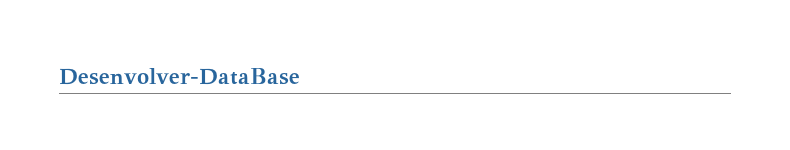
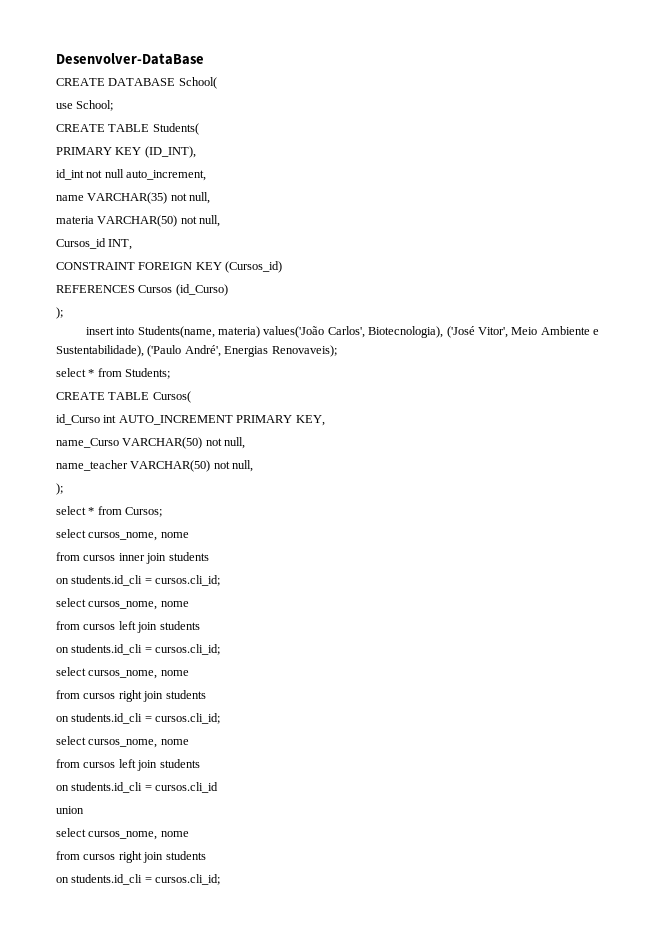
(300, 76) none -> [56,77,217,89] [56,100,114,111] [56,123,199,135] [56,146,196,158] [56,169,207,181] [56,192,211,204] [56,215,221,227] [56,238,133,250] [56,261,283,273] [56,284,228,296] [56,307,63,319] [85,326,600,338] [56,345,337,357] [56,368,171,379] [56,391,191,403] [56,414,325,426] [56,437,246,449] [56,460,254,472] [56,483,63,495] [56,506,163,517] [56,529,189,541] [56,552,209,564] [56,575,221,586] [56,598,189,610] [56,621,200,633] [56,644,221,655] [56,667,189,679] [56,690,206,702] [56,713,221,724] [56,736,189,748] [56,759,200,771] [56,782,219,793] [56,806,84,814] [56,828,189,840] [56,851,206,863] [56,874,221,885] // CREATE DATABASE School( // use School; // CREATE TABLE Students( // PRIMARY KEY (ID_INT), // id_int not null auto_increment, // name VARCHAR(35) not null, // materia VARCHAR(50) not null, // Cursos_id INT, // CONSTRAINT FOREIGN KEY (Cursos_id) // REFERENCES Cursos (id_Curso) // ); // insert into Students(name, materia) values('João Carlos', Biotecnologia), ('José Vitor', Meio Ambiente e Sustentabilidade), ('Paulo André', Energias Renovaveis); // select * from Students; // CREATE TABLE Cursos( // id_Curso int AUTO_INCREMENT PRIMARY KEY, // name_Curso VARCHAR(50) not null, // name_teacher VARCHAR(50) not null, // ); // select * from Cursos; // select cursos_nome, nome // from cursos inner join students // on students.id_cli = cursos.cli_id; // select cursos_nome, nome // from cursos left join students // on students.id_cli = cursos.cli_id; // select cursos_nome, nome // from cursos right join students // on students.id_cli = cursos.cli_id; // select cursos_nome, nome // from cursos left join students // on students.id_cli = cursos.cli_id // union // select cursos_nome, nome // from cursos right join students // on students.id_cli = cursos.cli_id;

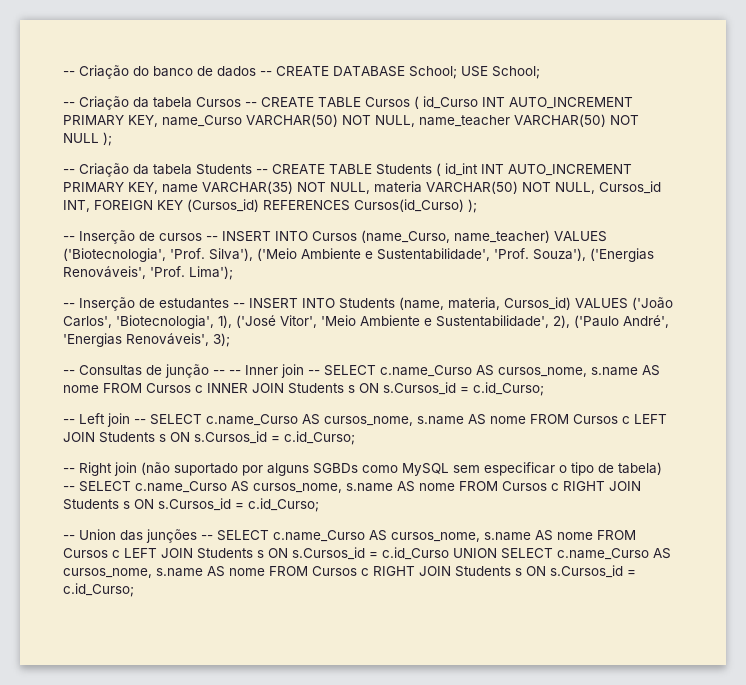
[56,53,204,65] [56,77,217,89] [56,100,114,111] [56,123,199,135] [56,146,196,158] [56,169,207,181] [56,192,211,204] [56,215,221,227] Desenvolver-DataBase // CREATE DATABASE School( // use School; // CREATE TABLE Students( // PRIMARY KEY (ID_INT), // id_int not null auto_increment, // name VARCHAR(35) not null, // materia VARCHAR(50) not null, // -> [63,65,540,79] [63,96,633,110] [63,114,639,127] [63,132,112,146] [63,163,632,177] [63,181,595,194] -- Criação do banco de dados -- CREATE DATABASE School; USE School; // -- Criação da tabela Cursos -- CREATE TABLE Cursos ( id_Curso INT AUTO_INCREMENT PRIMARY KEY, name_Curso VARCHAR(50) NOT NULL, name_teacher VARCHAR(50) NOT NULL ); // -- Criação da tabela Students -- CREATE TABLE Students ( id_int INT AUTO_INCREMENT PRIMARY KEY, name VARCHAR(35) NOT NULL, materia VARCHAR(50) NOT NULL,
[56,262,135,270] // CONSTRAINT -> (90, 206) none
[56,284,228,296] [56,307,63,319] [85,326,444,338] // REFERENCES Cursos (id_Curso) // ); // insert into Students(name, materia) values('João Carlos', Biotecnologia), -> [263,199,477,213] [63,230,607,244] [63,248,654,262] [63,266,233,280] [63,297,673,311] [63,315,232,329] REFERENCES Cursos(id_Curso) ); // -- Inserção de cursos -- INSERT INTO Cursos (name_Curso, name_teacher) VALUES ('Biotecnologia', 'Prof. Silva'), ('Meio Ambiente e Sustentabilidade', 'Prof. Souza'), ('Energias Renováveis', 'Prof. Lima'); // -- Inserção de estudantes -- INSERT INTO Students (name, materia, Cursos_id) VALUES ('João Carlos', 'Biotecnologia', 1),
[511,326,600,335] [56,345,337,357] [56,368,171,379] [56,391,191,403] [56,414,325,426] [56,437,246,449] [56,460,254,472] [56,483,63,495] [56,506,163,517] [56,529,189,541] [56,552,209,564] [56,575,221,586] [56,598,189,610] [56,621,200,633] [56,644,221,655] [56,667,189,679] [56,690,206,702] [56,713,221,724] [56,736,189,748] [56,759,200,771] [56,782,219,793] [56,806,84,814] [56,828,189,840] [56,851,206,863] [56,874,221,885] Meio Ambiente e Sustentabilidade), ('Paulo André', Energias Renovaveis); // select * from Students; // CREATE TABLE Cursos( // id_Curso int AUTO_INCREMENT PRIMARY KEY, // name_Curso VARCHAR(50) not null, // name_teacher VARCHAR(50) not null, // ); // select * from Cursos; // select cursos_nome, nome // from cursos inner join students // on students.id_cli = cursos.cli_id; // select cursos_nome, nome // from cursos left join students // on students.id_cli = cursos.cli_id; // select cursos_nome, nome // from cursos right join students // on students.id_cli = cursos.cli_id; // select cursos_nome, nome // from cursos left join students // on students.id_cli = cursos.cli_id // union // select cursos_nome, nome // from cursos right join students // on students.id_cli = cursos.cli_id; -> [321,315,669,328] [63,333,230,347] [63,364,660,378] [63,382,544,396] [63,413,667,427] [63,431,355,445] [63,462,662,476] [63,481,641,493] [63,498,319,512] [63,529,636,543] [63,547,671,560] [63,565,636,578] [63,583,134,597] 'Meio Ambiente e Sustentabilidade', 2), ('Paulo André', 'Energias Renováveis', 3); // -- Consultas de junção -- -- Inner join -- SELECT c.name_Curso AS cursos_nome, s.name AS nome FROM Cursos c INNER JOIN Students s ON s.Cursos_id = c.id_Curso; // -- Left join -- SELECT c.name_Curso AS cursos_nome, s.name AS nome FROM Cursos c LEFT JOIN Students s ON s.Cursos_id = c.id_Curso; // -- Right join (não suportado por alguns SGBDs como MySQL sem especificar o tipo de tabela) -- SELECT c.name_Curso AS cursos_nome, s.name AS nome FROM Cursos c RIGHT JOIN Students s ON s.Cursos_id = c.id_Curso; // -- Union das junções -- SELECT c.name_Curso AS cursos_nome, s.name AS nome FROM Cursos c LEFT JOIN Students s ON s.Cursos_id = c.id_Curso UNION SELECT c.name_Curso AS cursos_nome, s.name AS nome FROM Cursos c RIGHT JOIN Students s ON s.Cursos_id = c.id_Curso;

